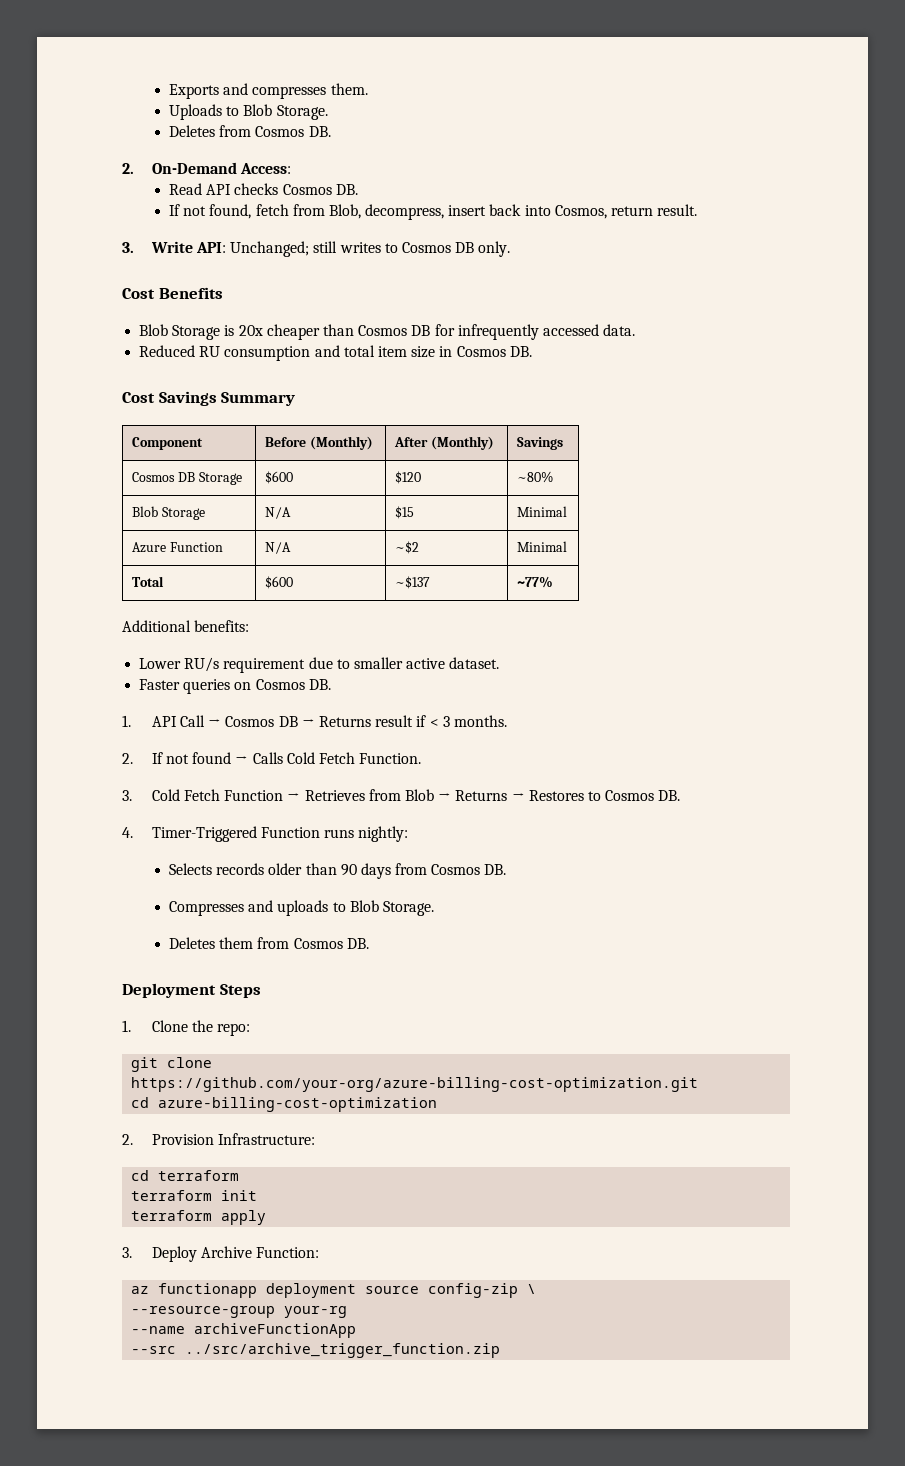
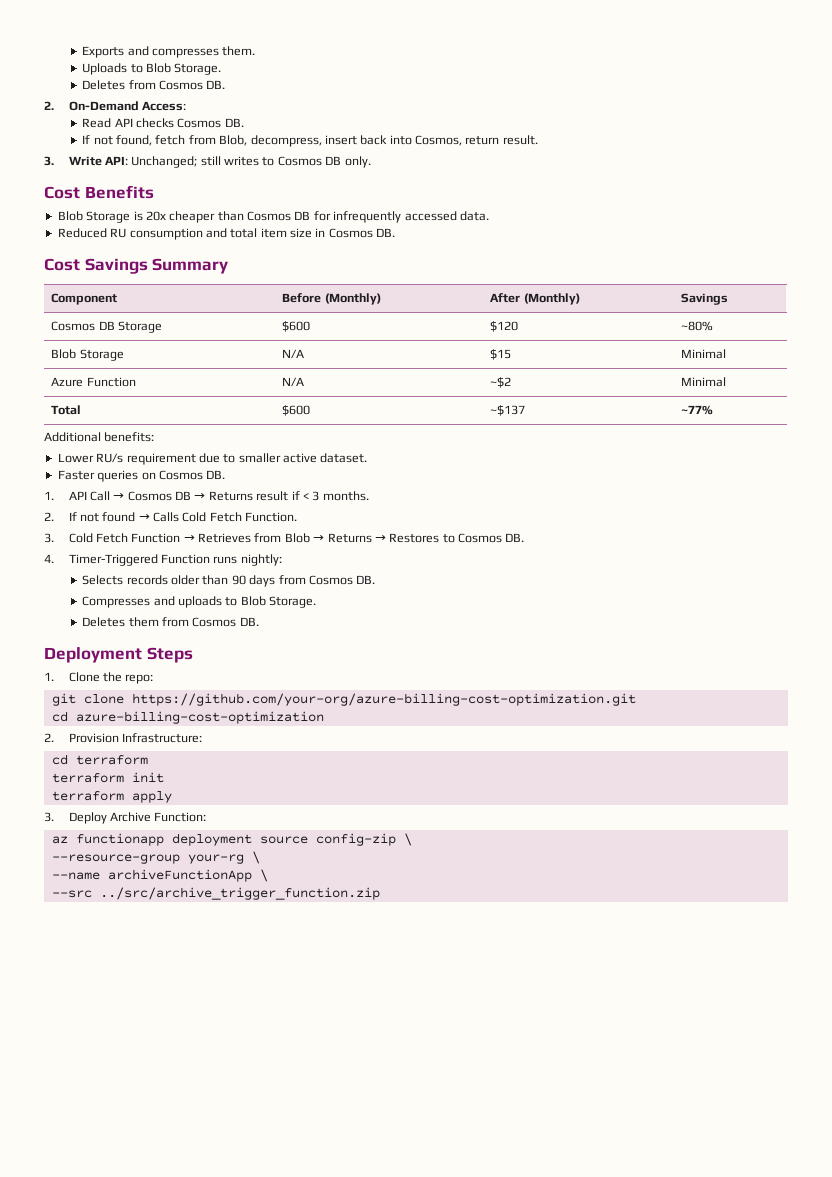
(348, 1312) none -> [251,851,260,864] \
(357, 1330) none -> [259,869,268,882] \

